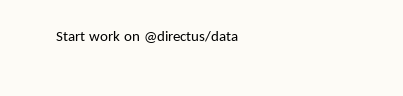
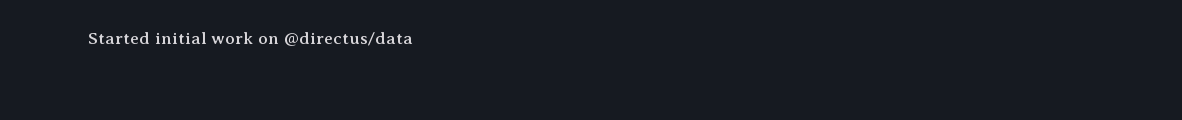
[56,32,85,41] Start -> [88,32,207,44] Started initial

